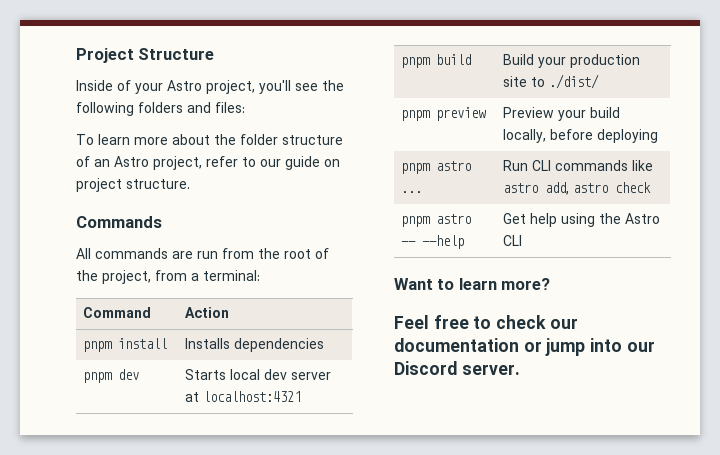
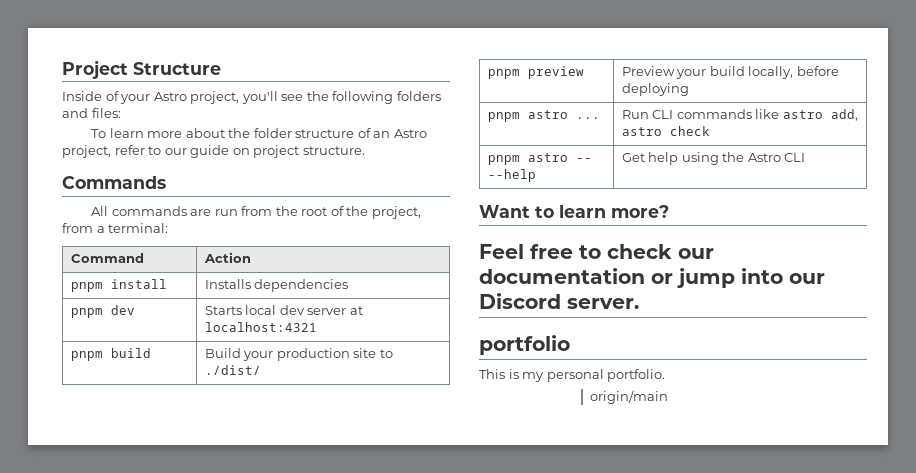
(520, 369) none -> [479,335,570,355] [479,369,666,382] [589,390,668,404] // portfolio // This is my personal portfolio. // origin/main

